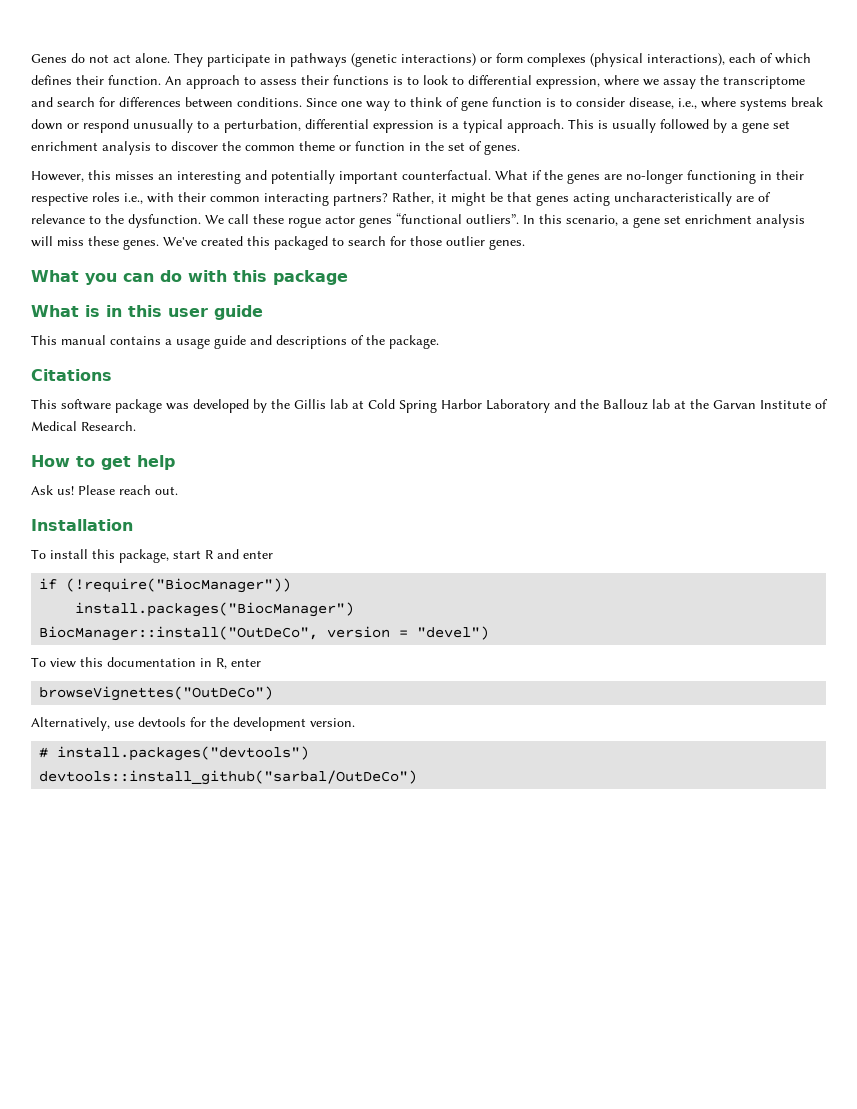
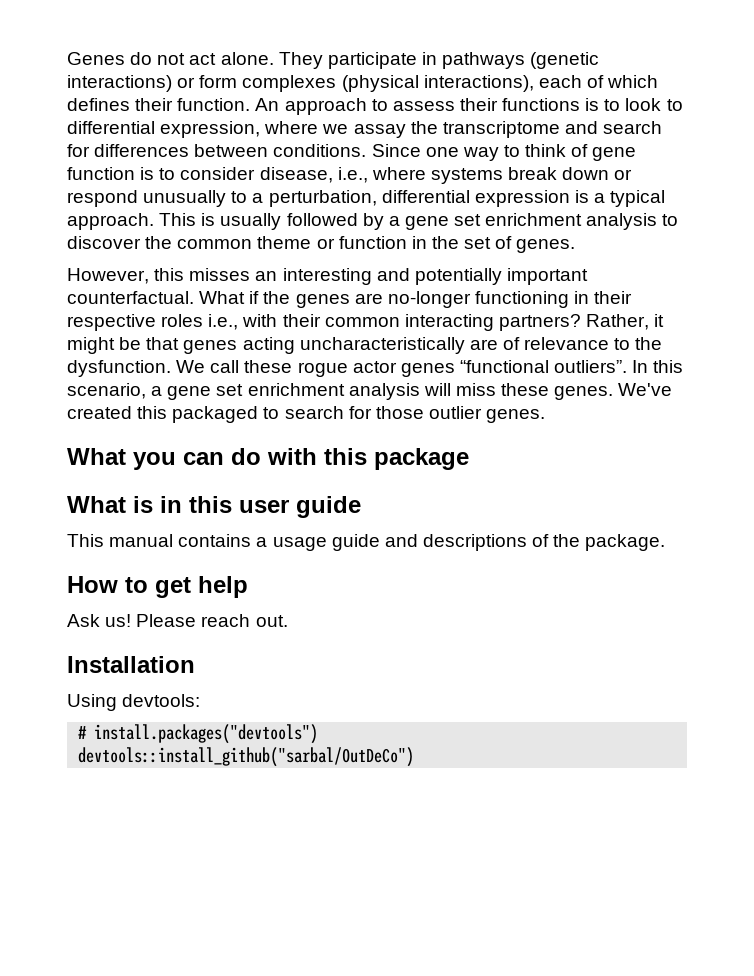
[31,369,112,381] [31,399,828,413] [31,421,136,431] // Citations // This software package was developed by the Gillis lab at Cold Spring Harbor Laboratory and the Ballouz lab at the Garvan Institute of Medical Research. -> (666, 542) none
[31,549,273,563] [39,578,292,593] [75,602,355,617] [39,626,490,641] [31,657,261,669] [39,686,274,701] [31,717,355,731] To install this package, start R and enter // if (!require("BiocManager")) // install.packages("BiocManager") // BiocManager::install("OutDeCo", version = "devel") // To view this documentation in R, enter // browseVignettes("OutDeCo") // Alternatively, use devtools for the development version. -> [67,694,201,711] Using devtools:

